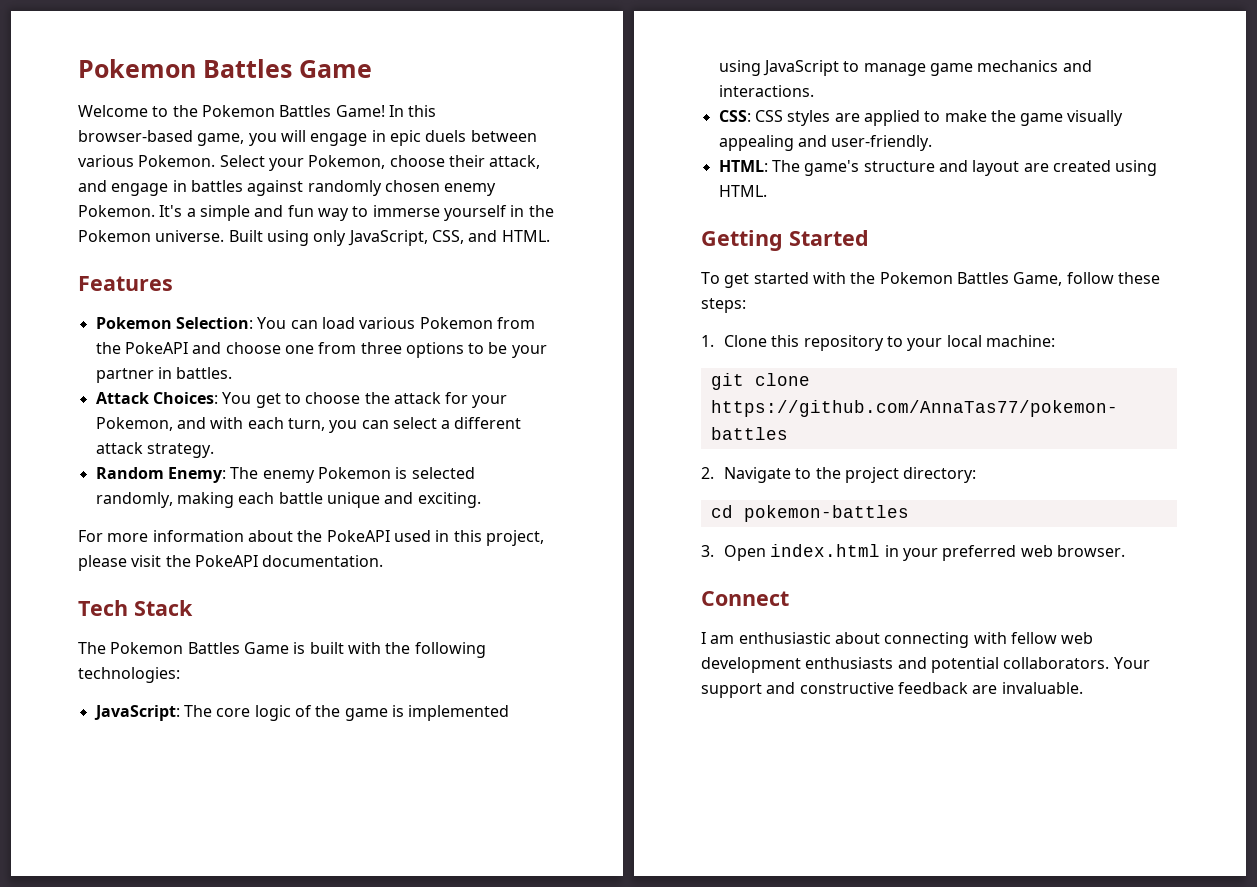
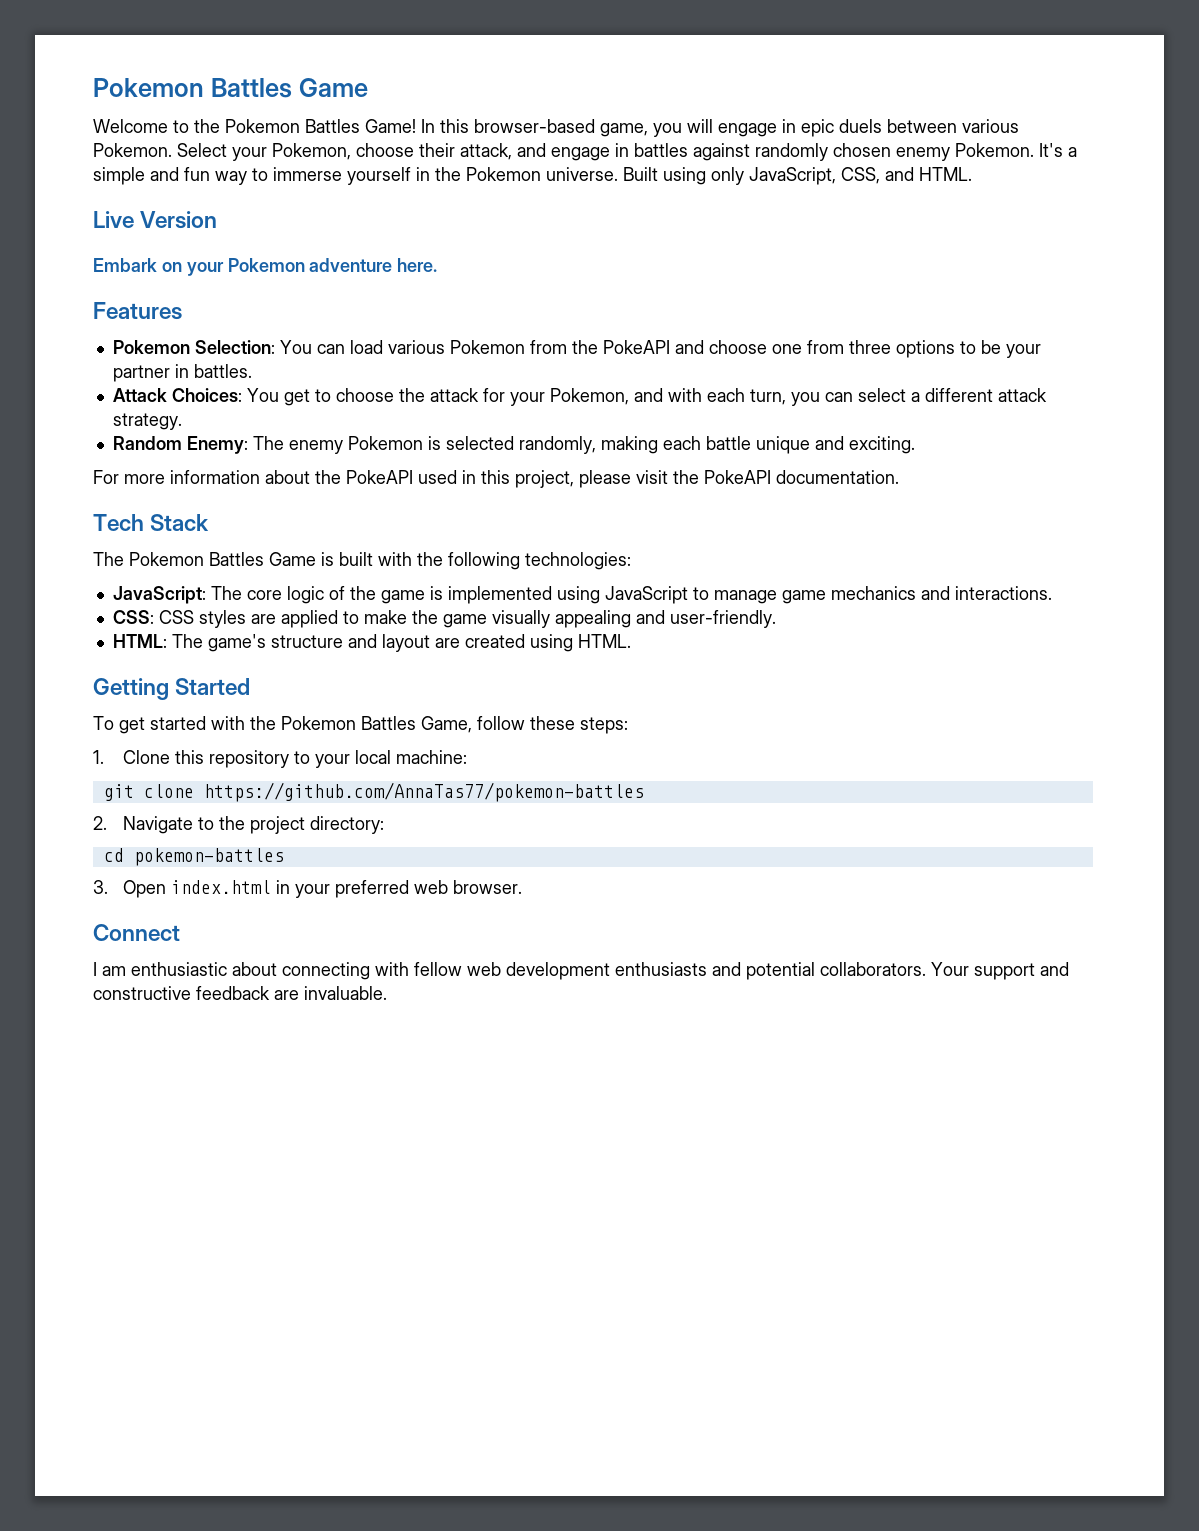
(550, 236) none -> [93,211,218,229] [93,258,438,276] // Live Version // Embark on your Pokemon adventure here.

